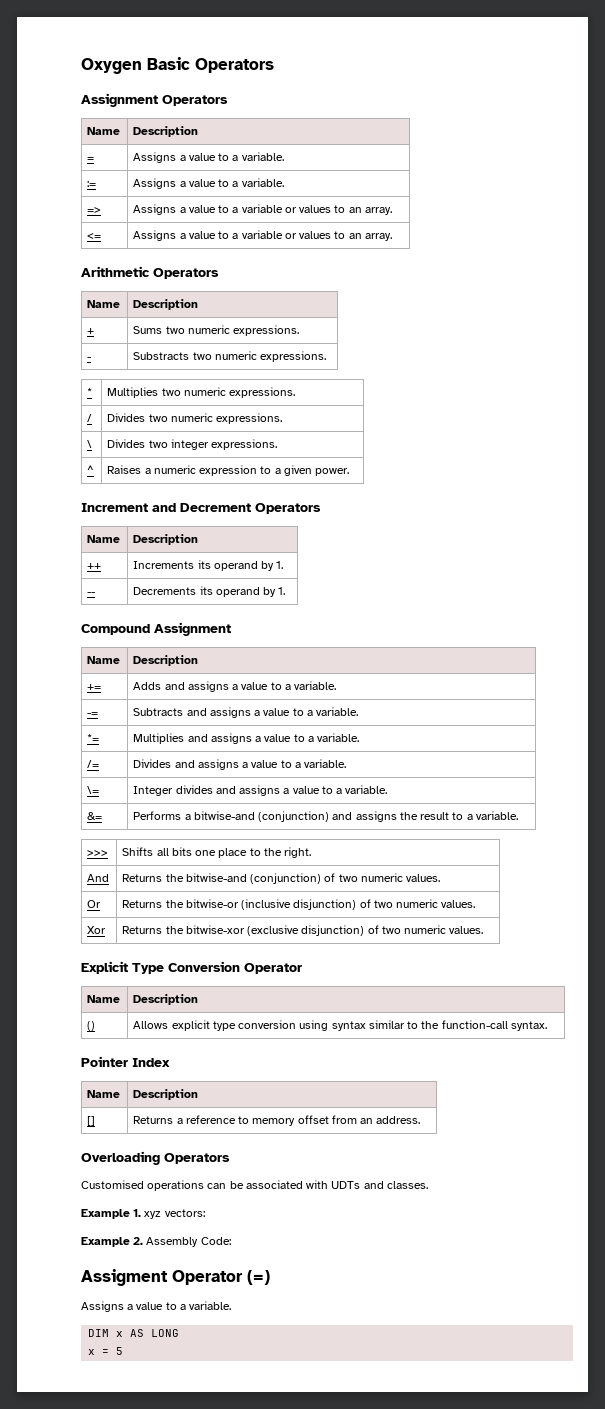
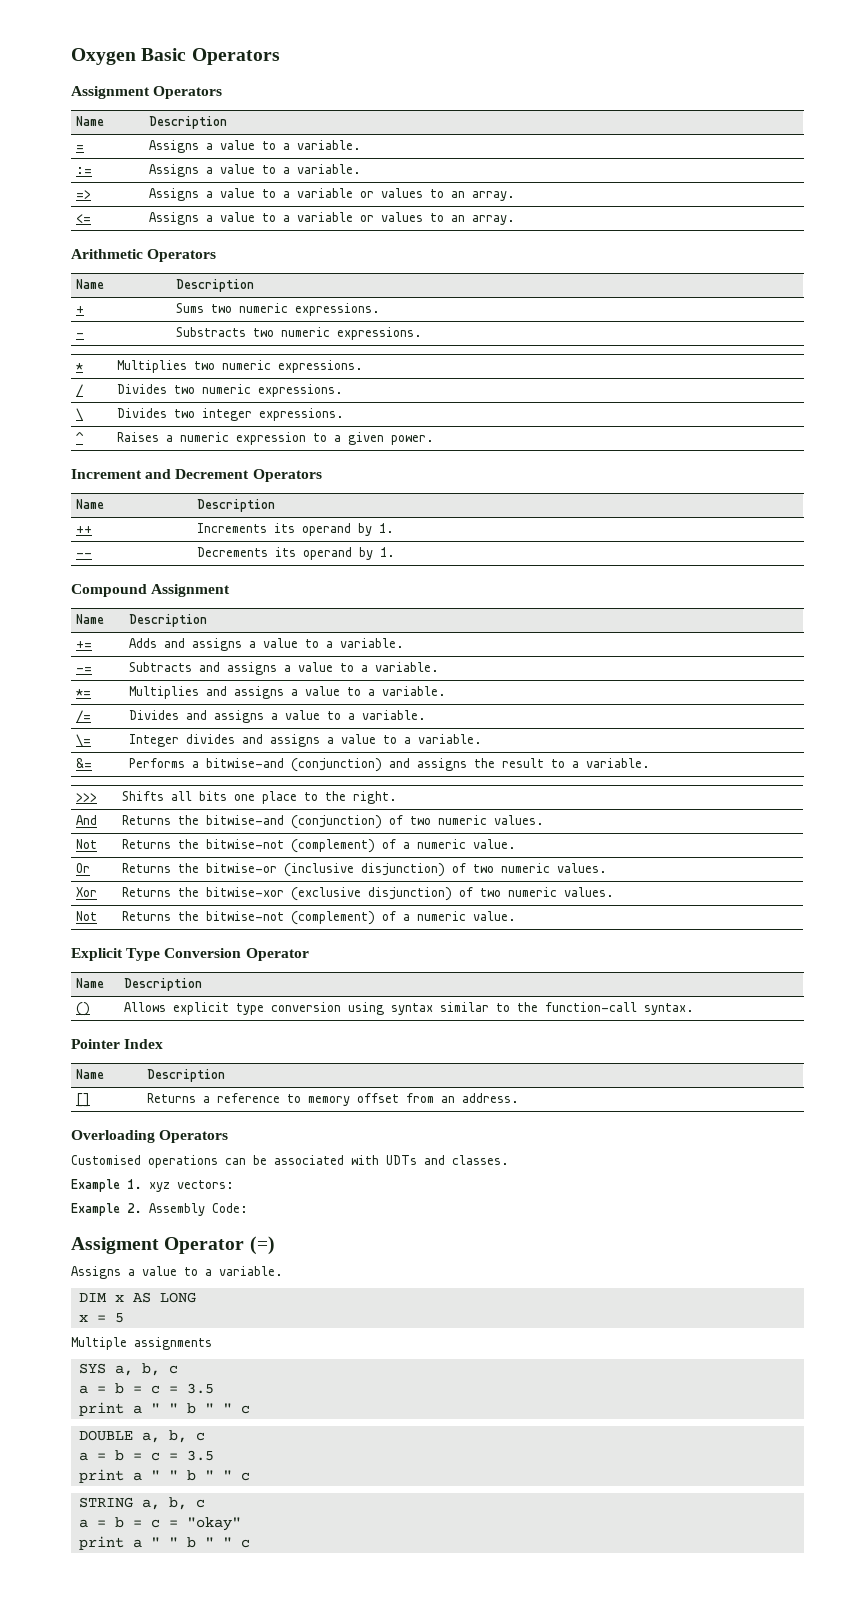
(441, 878) none -> [76,839,98,849] [122,839,517,853] // Not | Returns the bitwise-not (complement) of a numeric value.
(484, 930) none -> [76,911,98,921] [122,911,517,925] // Not | Returns the bitwise-not (complement) of a numeric value.
(124, 1351) none -> [71,1337,212,1350] [78,1363,178,1376] [78,1383,214,1394] [78,1402,250,1416] [78,1430,205,1443] [78,1450,214,1461] [78,1469,250,1483] [78,1497,205,1510] [78,1517,241,1531] [78,1536,250,1550] // Multiple assignments // SYS a, b, c // a = b = c = 3.5 // print a " " b " " c // DOUBLE a, b, c // a = b = c = 3.5 // print a " " b " " c // STRING a, b, c // a = b = c = "okay" // print a " " b " " c

